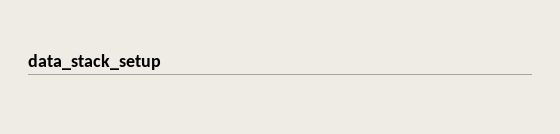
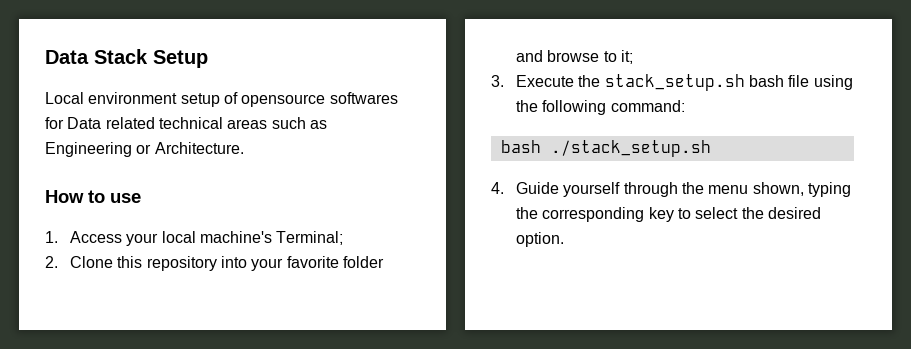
[28,54,161,70] data_stack_setup -> [45,49,208,68] [45,92,398,107] [45,117,327,129] [45,142,244,157] [45,190,141,203] [45,231,344,246] [45,256,385,271] [516,50,634,64] [491,74,853,91] [516,100,685,115] [500,140,711,157] [491,182,852,197] [516,207,822,222] [516,232,565,247] Data Stack Setup // Local environment setup of opensource softwares for Data related technical areas such as Engineering or Architecture. // How to use // 1. Access your local machine's Terminal; // 2. Clone this repository into your favorite folder and browse to it; // 3. Execute the stack_setup.sh bash file using the following command: // bash ./stack_setup.sh // 4. Guide yourself through the menu shown, typing the corresponding key to select the desired option.

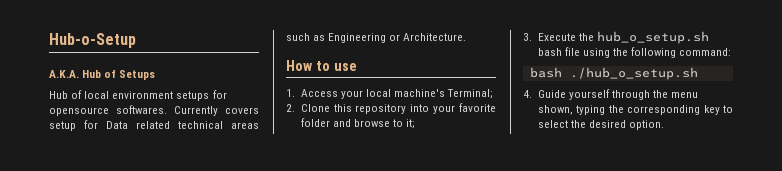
[45,49,208,68] [45,92,398,107] Data Stack Setup // Local environment setup of opensource softwares -> [49,33,136,48] [49,70,156,80] [49,90,227,101] [49,105,259,116] [49,121,76,131] Hub-o-Setup // A.K.A. Hub of Setups // Hub of local environment setups for opensource softwares. Currently covers setup
[604,74,745,91] stack_setup.sh -> [596,31,709,44] hub_o_setup.sh
[550,140,711,157] ./stack_setup.sh -> [569,67,698,80] ./hub_o_setup.sh

